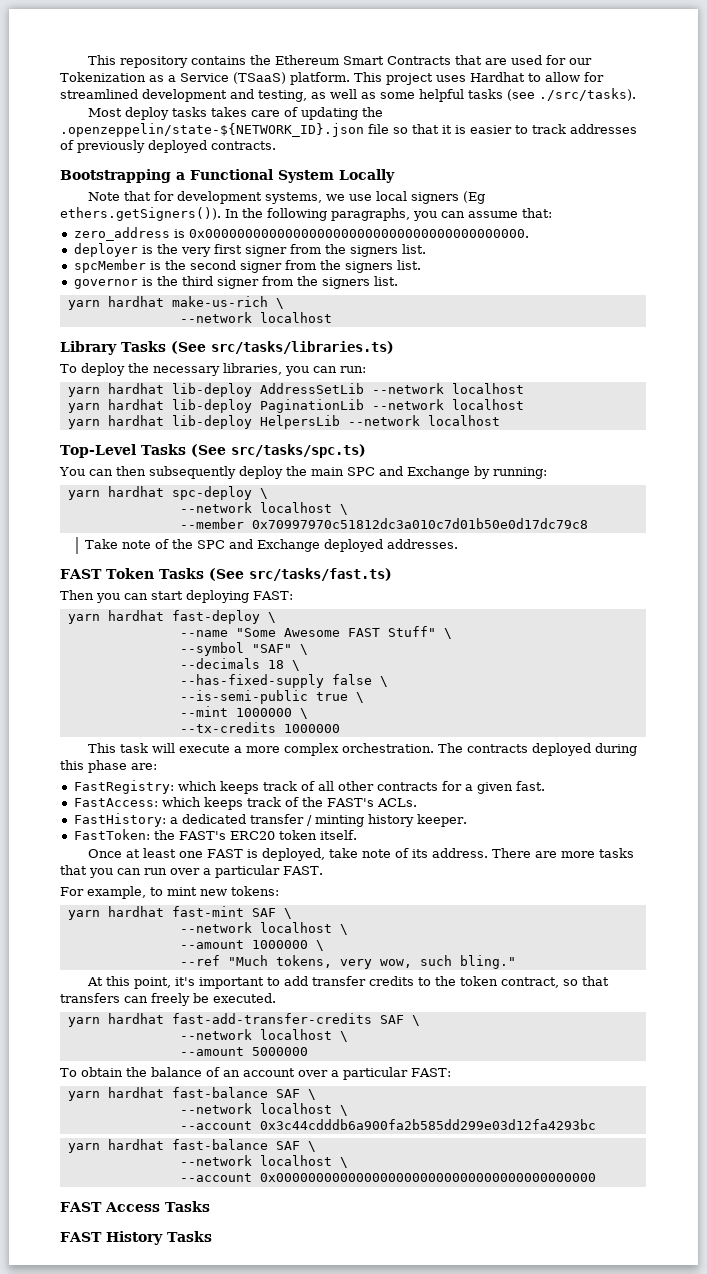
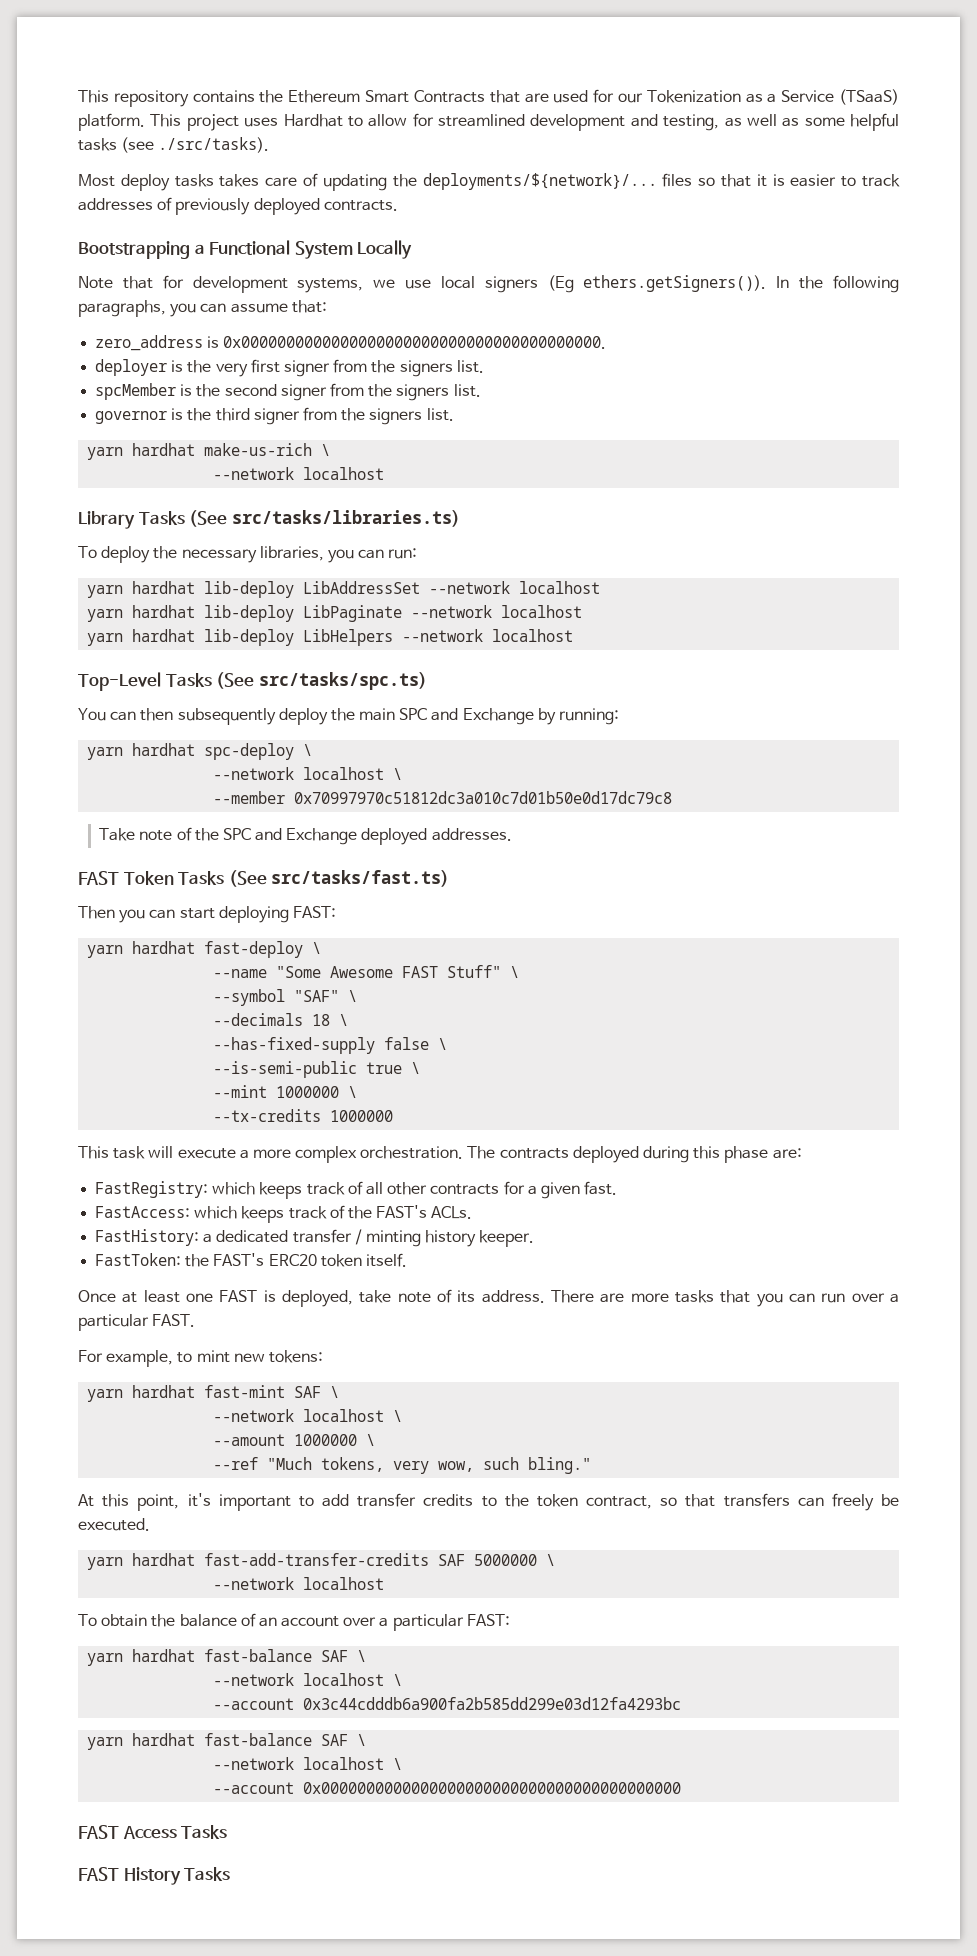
[60,123,389,137] .openzeppelin/state-${NETWORK_ID}.json file -> [422,173,693,190] deployments/${network}/... files
[259,383,524,394] [67,399,524,413] [67,415,340,429] AddressSetLib --network localhost // yarn hardhat lib-deploy PaginationLib --network localhost // yarn hardhat lib-deploy HelpersLib -> [303,581,601,594] [87,605,583,622] [87,629,394,646] LibAddressSet --network localhost // yarn hardhat lib-deploy LibPaginate --network localhost // yarn hardhat lib-deploy LibHelpers
[411,1015,420,1026] [179,1029,348,1042] [179,1047,308,1056] \ // --network localhost \ // --amount 5000000 -> [474,1554,556,1566] [213,1577,385,1590] 5000000 \ // --network localhost

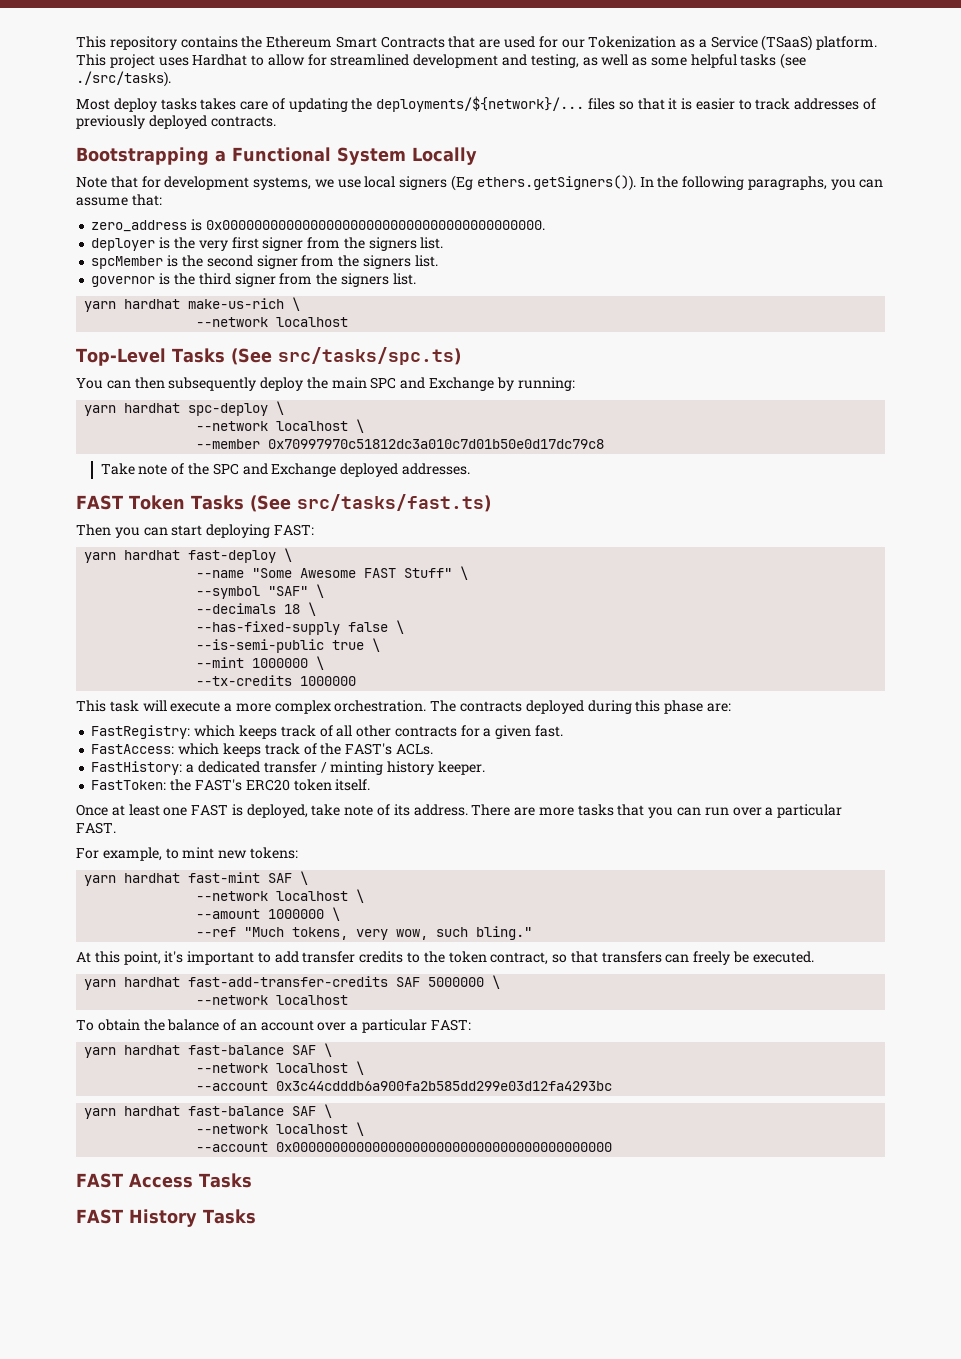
[78,510,460,529] [78,546,418,563] [87,581,601,598] [87,605,583,622] [87,629,574,646] // Library Tasks (See src/tasks/libraries.ts) // To deploy the necessary libraries, you can run: // yarn hardhat lib-deploy LibAddressSet --network localhost // yarn hardhat lib-deploy LibPaginate --network localhost // yarn hardhat lib-deploy LibHelpers --network localhost -> (349, 322) none

